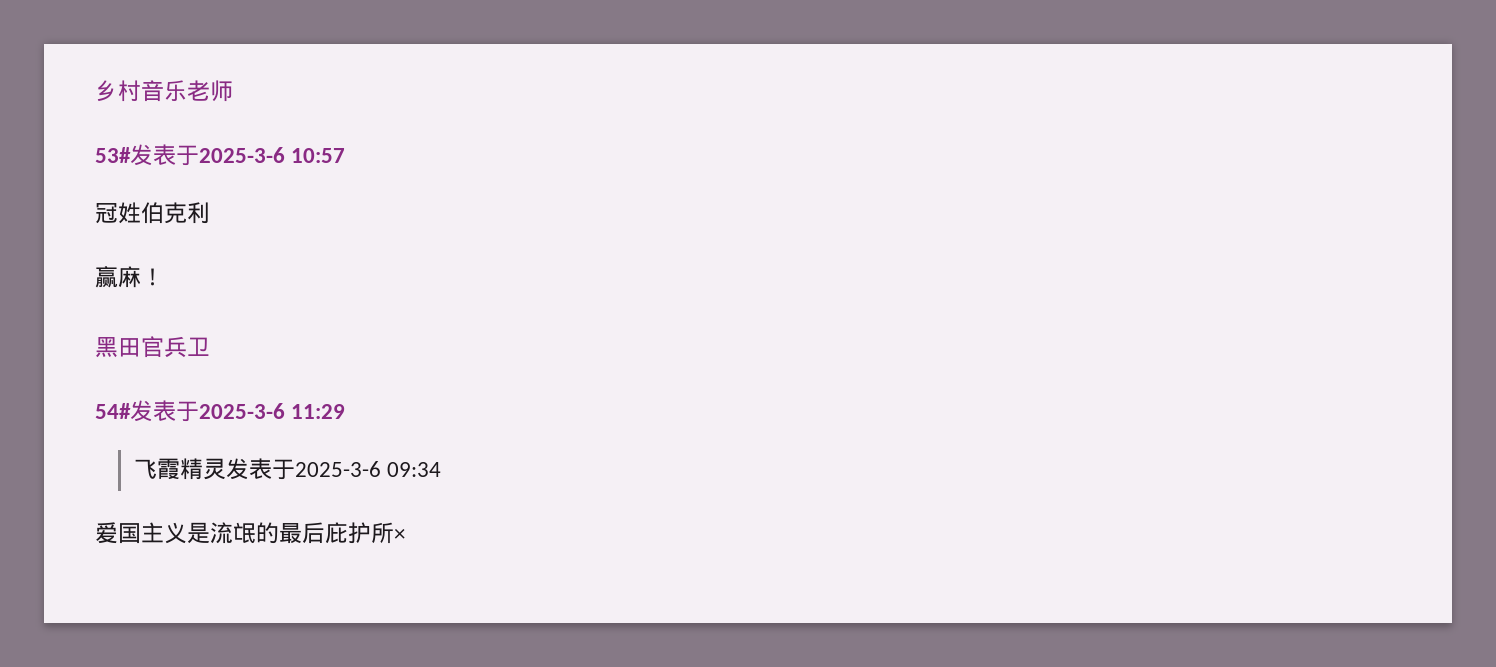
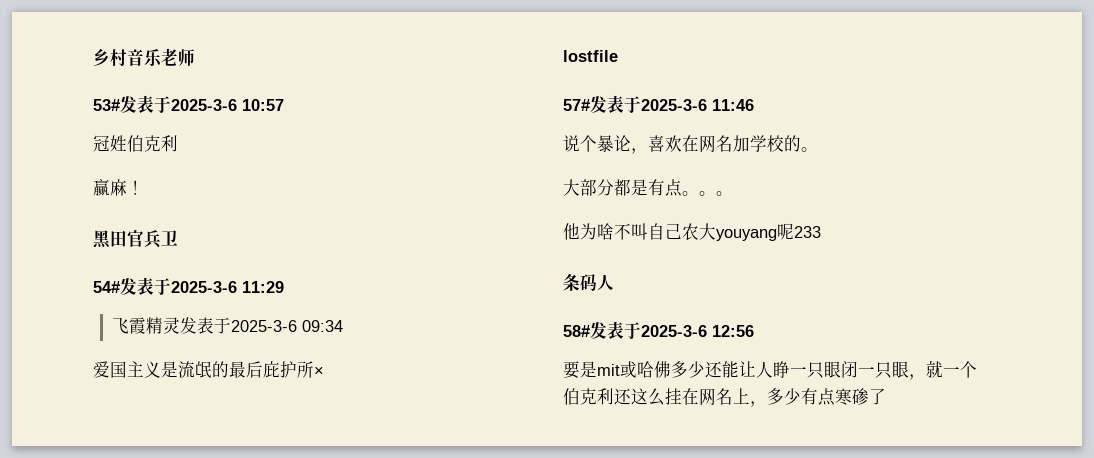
(405, 534) none -> [563,50,618,62] [563,95,754,113] [563,135,818,154] [563,179,733,197] [563,223,821,241] [563,274,614,291] [563,321,754,339] [563,361,977,380] [563,388,886,407] // lostfile // 57#发表于2025-3-6 11:46 // 说个暴论，喜欢在网名加学校的。 // 大部分都是有点。。。 // 他为啥不叫自己农大youyang呢233 // 条码人 // 58#发表于2025-3-6 12:56 // 要是mit或哈佛多少还能让人睁一只眼闭一只眼，就一个伯克利还这么挂在网名上，多少有点寒碜了

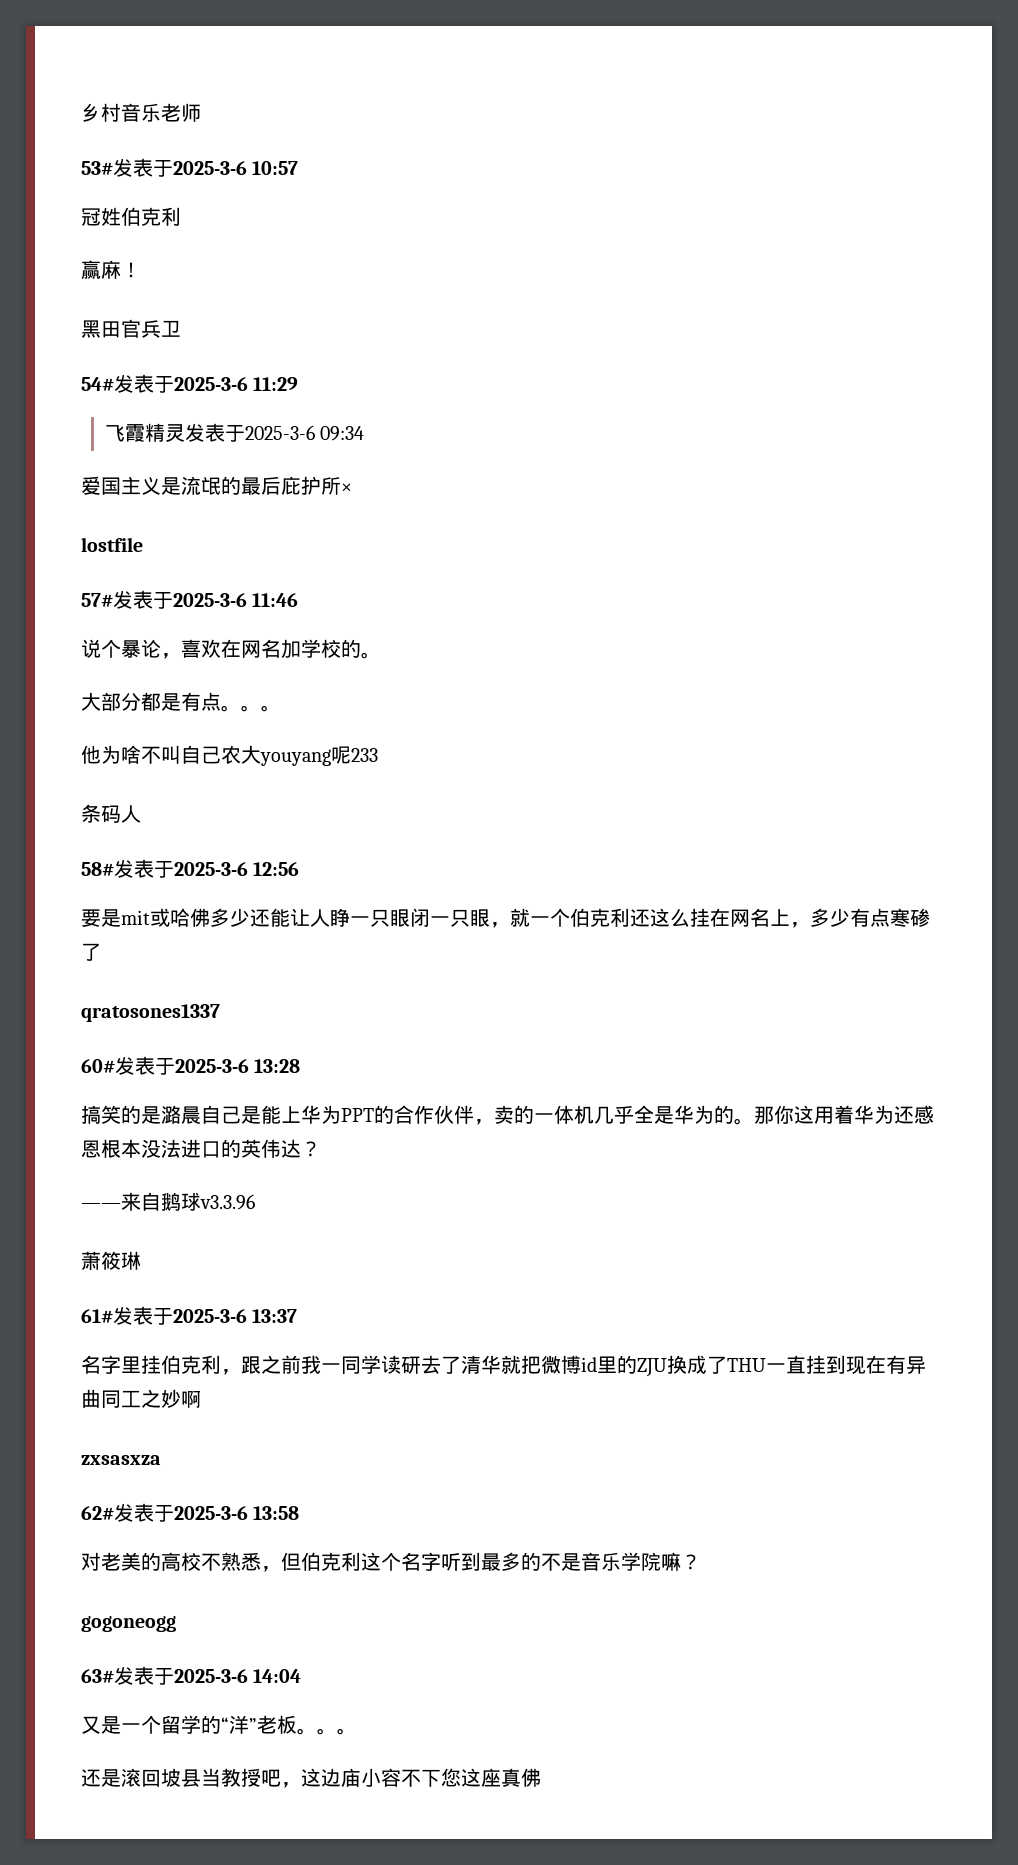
(886, 396) none -> [81,1004,220,1022] [81,1056,301,1075] [81,1105,934,1125] [81,1139,321,1158] [81,1192,255,1211] [81,1251,141,1271] [81,1306,298,1325] [81,1355,926,1377] [81,1389,201,1408] [81,1455,161,1465] [81,1503,300,1522] [81,1552,701,1572] [81,1616,176,1632] [81,1666,302,1685] [81,1715,357,1735] [81,1768,541,1788] // qratosones1337 // 60#发表于2025-3-6 13:28 // 搞笑的是潞晨自己是能上华为PPT的合作伙伴，卖的一体机几乎全是华为的。那你这用着华为还感恩根本没法进口的英伟达？ // ——来自鹅球v3.3.96 // 萧筱琳 // 61#发表于2025-3-6 13:37 // 名字里挂伯克利，跟之前我一同学读研去了清华就把微博id里的ZJU换成了THU一直挂到现在有异曲同工之妙啊 // zxsasxza // 62#发表于2025-3-6 13:58 // 对老美的高校不熟悉，但伯克利这个名字听到最多的不是音乐学院嘛？ // gogoneogg // 63#发表于2025-3-6 14:04 // 又是一个留学的“洋”老板。。。 // 还是滚回坡县当教授吧，这边庙小容不下您这座真佛

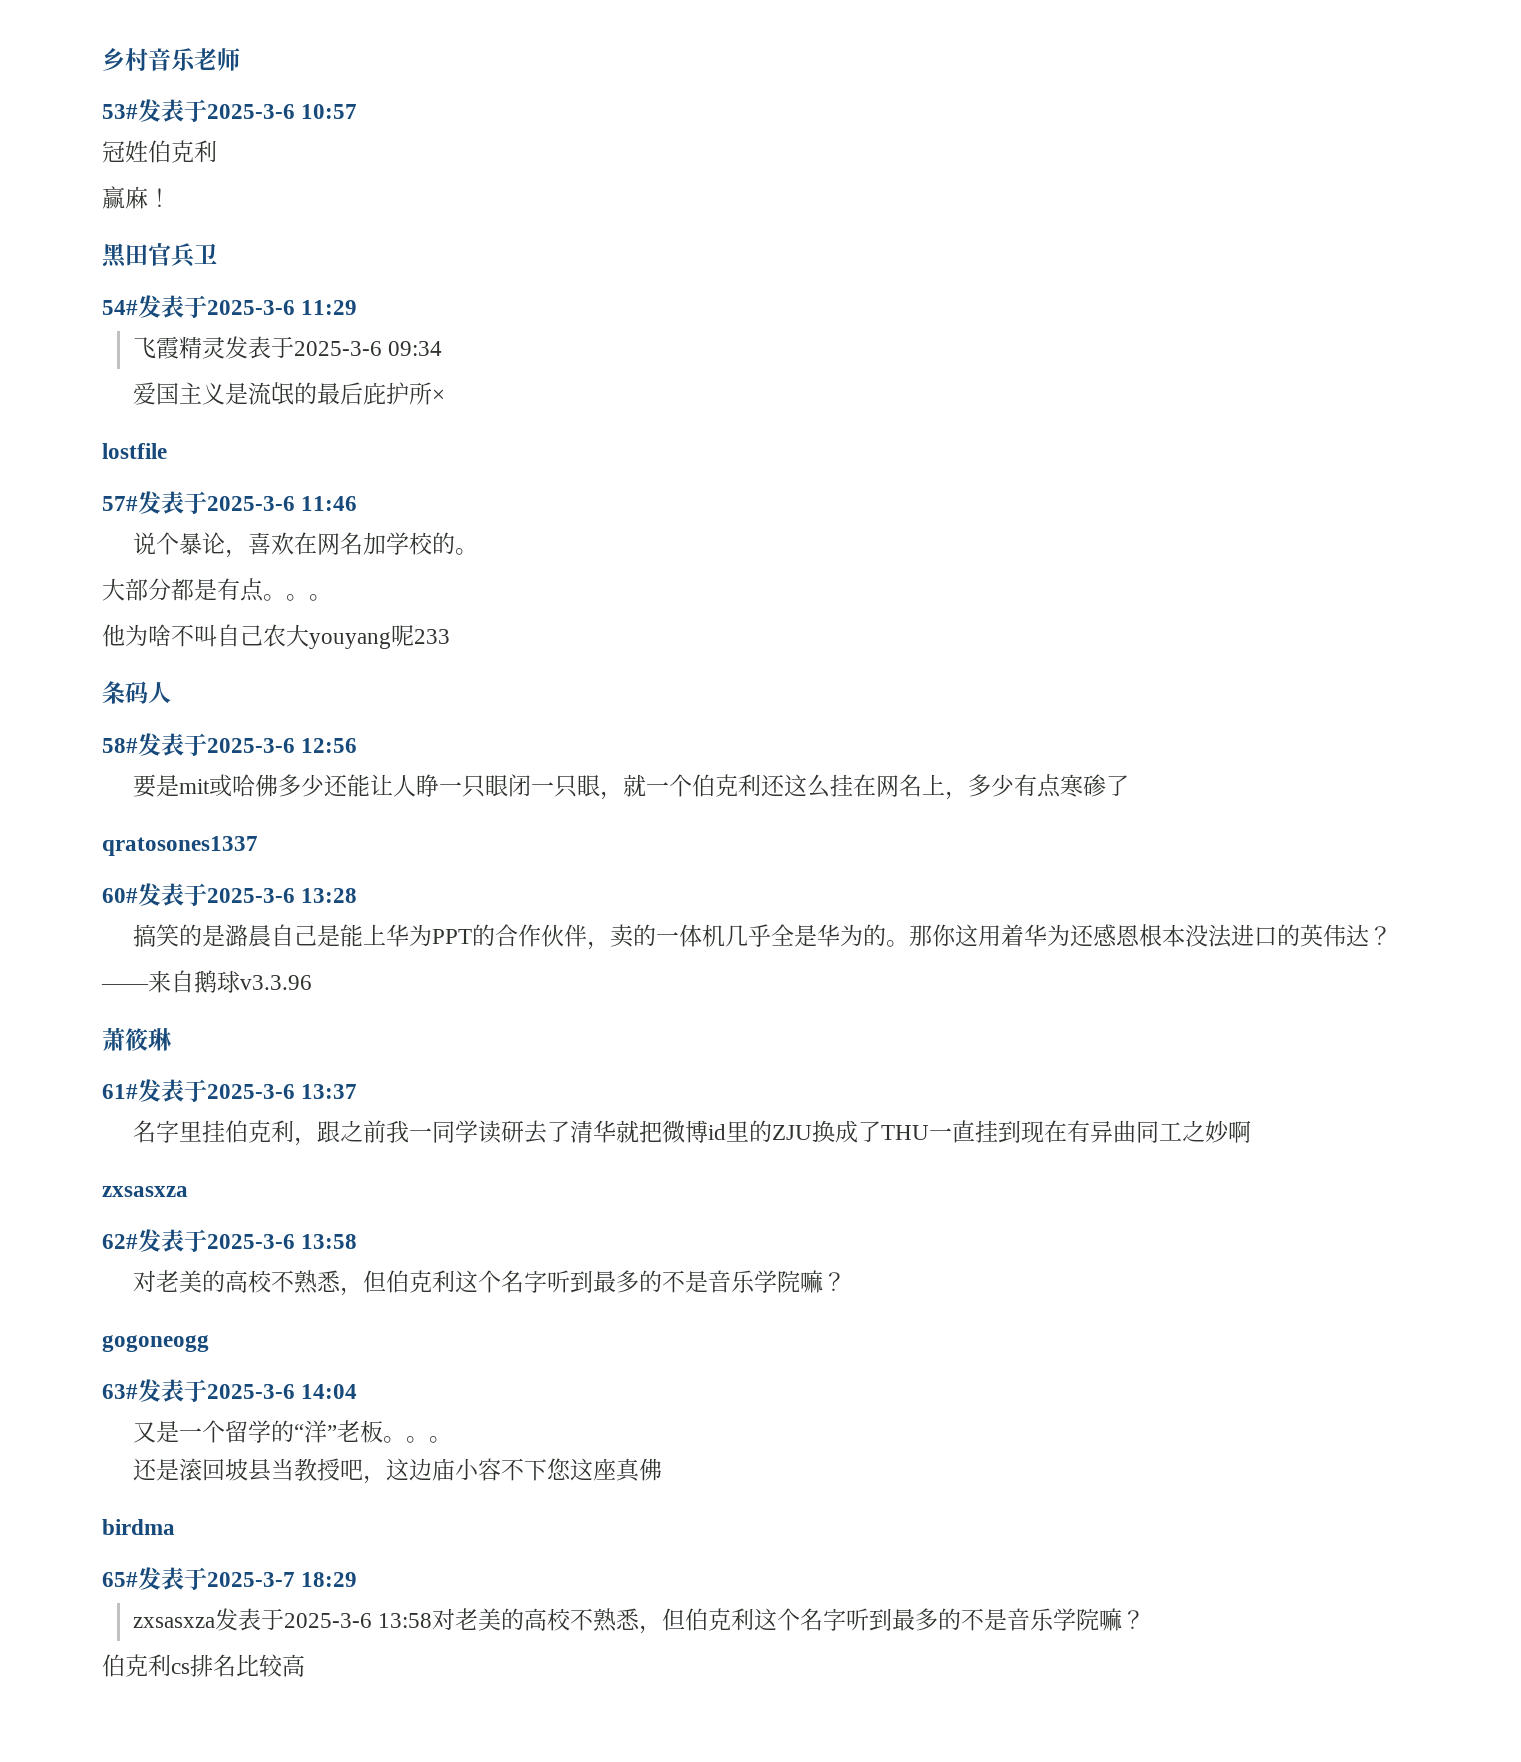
(541, 1777) none -> [102,1519,175,1535] [102,1567,358,1590] [133,1608,1146,1634] [102,1654,305,1677] // birdma // 65#发表于2025-3-7 18:29 // zxsasxza发表于2025-3-6 13:58对老美的高校不熟悉，但伯克利这个名字听到最多的不是音乐学院嘛？ // 伯克利cs排名比较高

